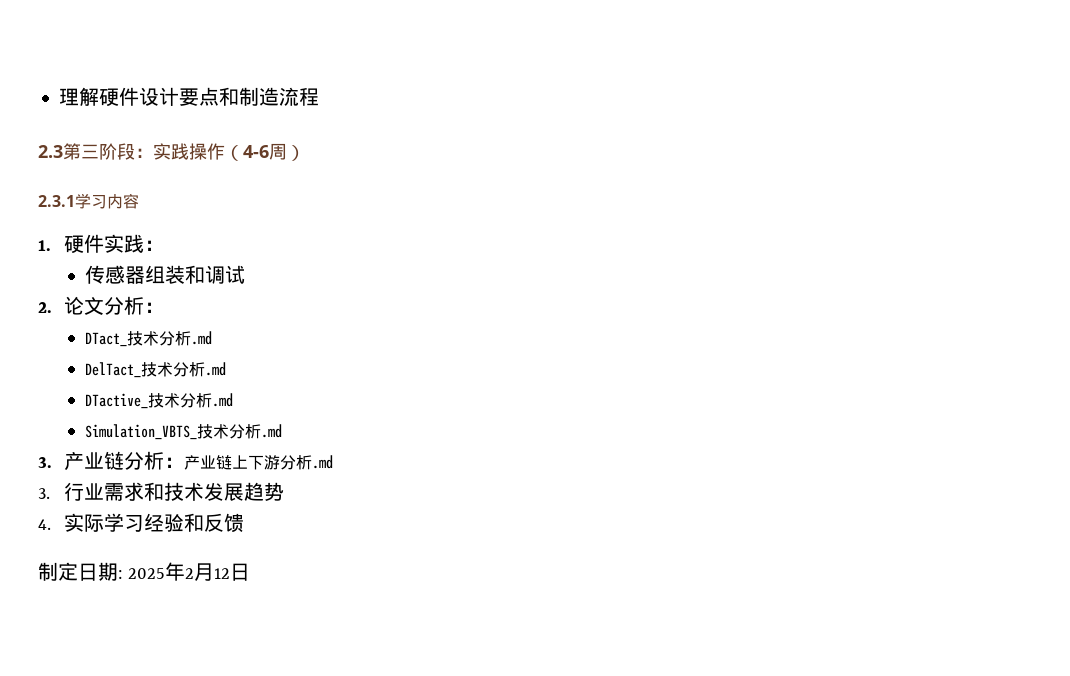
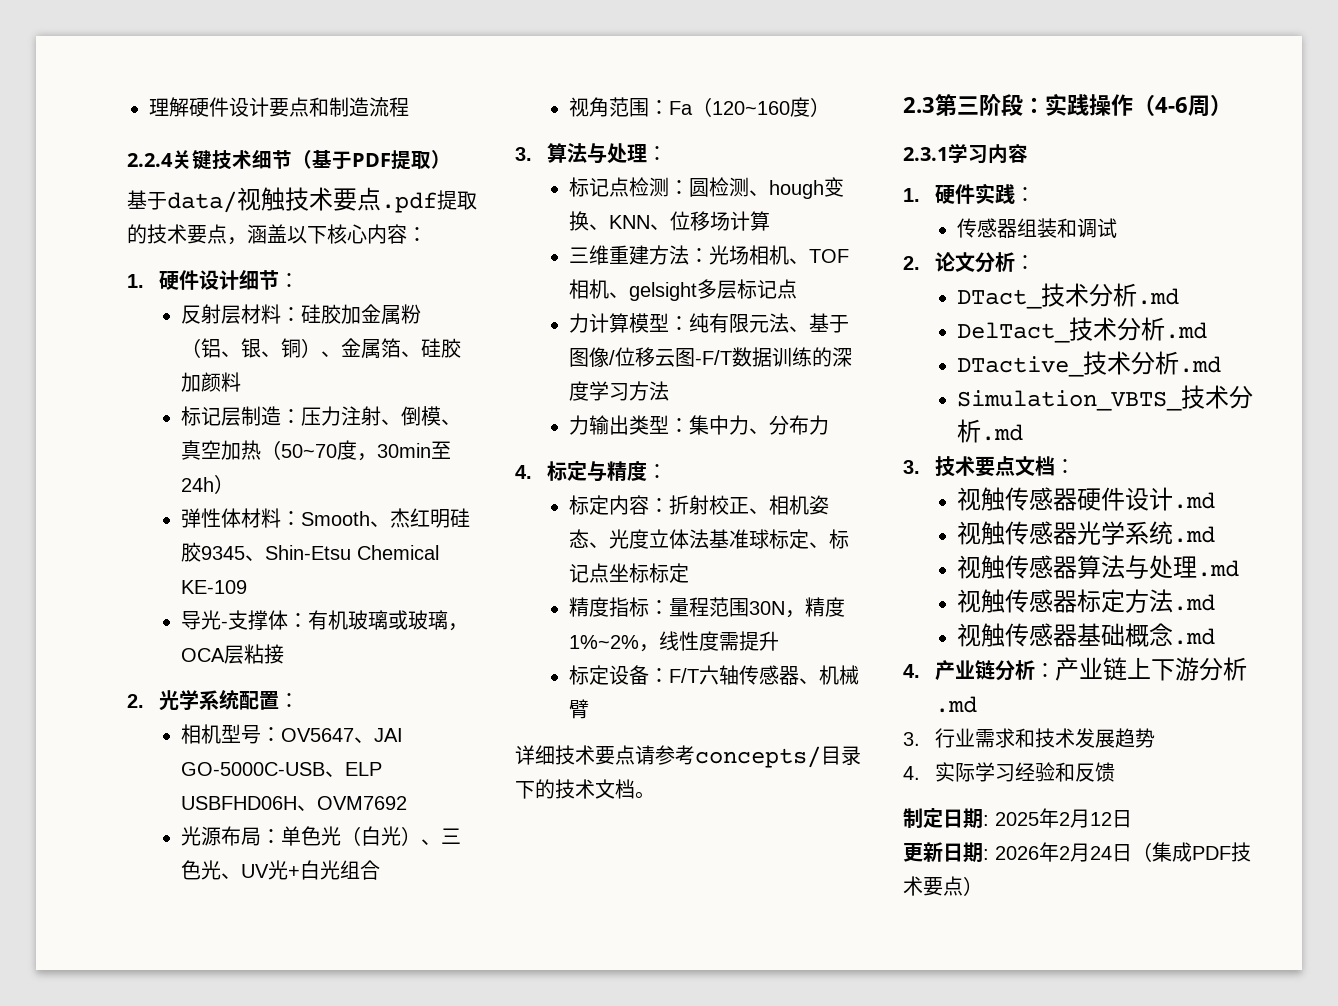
(320, 96) none -> [127,149,451,170] [127,187,477,213] [127,224,427,245] [127,270,300,290] [181,304,422,325] [181,338,462,359] [181,372,242,392] [181,406,462,426] [181,440,452,461] [181,474,235,494] [181,508,471,528] [181,542,440,562] [181,580,248,594] [181,610,469,631] [181,644,285,664] [127,689,300,711] [181,724,404,744] [181,762,383,777] [181,796,408,811] [181,826,462,846] [181,860,381,880] [569,97,831,117] [515,143,668,164] [569,177,845,199] [569,211,771,231] [569,245,850,265] [569,279,798,301] [569,313,850,333] [569,347,853,367] [569,381,670,401] [569,415,830,435] [515,461,668,482] [569,495,830,515] [569,529,850,549] [569,563,690,583] [569,597,846,618] [569,631,780,652] [569,665,860,685] [569,699,590,719] [515,745,861,768] [515,779,655,799] // 2.2.4关键技术细节（基于PDF提取） // 基于data/视触技术要点.pdf提取的技术要点，涵盖以下核心内容： // 1.硬件设计细节： // 反射层材料：硅胶加金属粉（铝、银、铜）、金属箔、硅胶加颜料 // 标记层制造：压力注射、倒模、真空加热（50~70度，30min至24h） // 弹性体材料：Smooth、杰红明硅胶9345、Shin-Etsu Chemical KE-109 // 导光-支撑体：有机玻璃或玻璃，OCA层粘接 // 2.光学系统配置： // 相机型号：OV5647、JAI GO-5000C-USB、ELP USBFHD06H、OVM7692 // 光源布局：单色光（白光）、三色光、UV光+白光组合 // 视角范围：Fa（120~160度） // 3.算法与处理： // 标记点检测：圆检测、hough变换、KNN、位移场计算 // 三维重建方法：光场相机、TOF相机、gelsight多层标记点 // 力计算模型：纯有限元法、基于图像/位移云图-F/T数据训练的深度学习方法 // 力输出类型：集中力、分布力 // 4.标定与精度： // 标定内容：折射校正、相机姿态、光度立体法基准球标定、标记点坐标标定 // 精度指标：量程范围30N，精度1%~2%，线性度需提升 // 标定设备：F/T六轴传感器、机械臂 // 详细技术要点请参考concepts/目录下的技术文档。
(52, 462) none -> [935,456,1076,477] [957,487,1216,511] [957,521,1216,545] [957,555,1240,579] [957,589,1216,613] [957,623,1216,647] [903,664,920,678] 技术要点文档： // 视触传感器硬件设计.md // 视触传感器光学系统.md // 视触传感器算法与处理.md // 视触传感器标定方法.md // 视触传感器基础概念.md // 4.
(251, 572) none -> [903,842,1251,863] [903,876,983,896] // 更新日期: 2026年2月24日（集成PDF技术要点）

